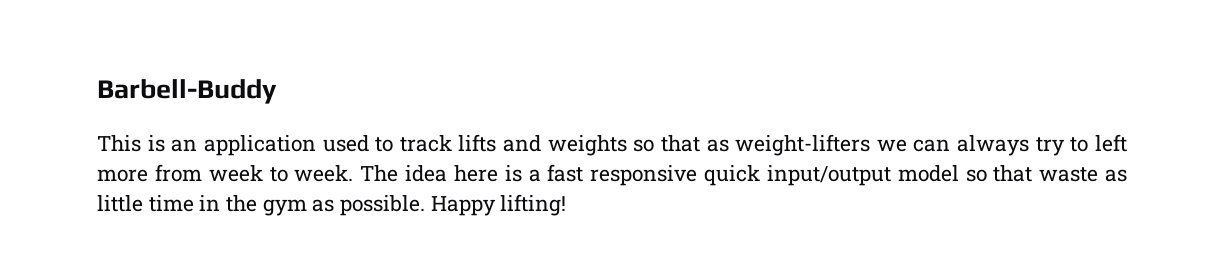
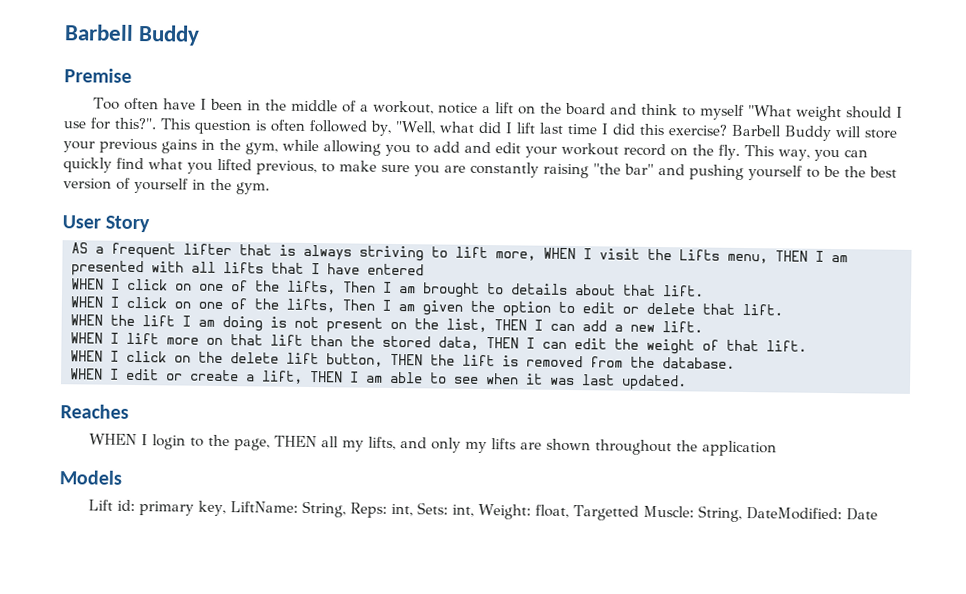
[97,79,277,104] [97,134,1128,156] [97,164,1127,186] [97,194,567,216] Barbell-Buddy // This is an application used to track lifts and weights so that as weight-lifters we can always try to left more from week to week. The idea here is a fast responsive quick input/output model so that waste as little time in the gym as possible. Happy lifting! -> [64,24,201,46] [64,68,132,83] [93,97,904,122] [63,117,897,141] [63,138,868,162] [63,157,897,181] [63,177,270,195] [62,215,151,233] [71,242,848,264] [71,260,424,277] [71,278,704,298] [70,296,783,317] [70,314,703,333] [70,332,807,355] [70,350,735,369] [70,368,687,391] [60,404,129,419] [89,433,778,457] [59,470,122,485] [88,499,879,523] Barbell Buddy // Premise // Too often have I been in the middle of a workout, notice a lift on the board and think to myself "What weight should I use for this?". This question is often followed by, "Well, what did I lift last time I did this exercise? Barbell Buddy will store your previous gains in the gym, while allowing you to add and edit your workout record on the fly. This way, you can quickly find what you lifted previous, to make sure you are constantly raising "the bar" and pushing yourself to be the best version of yourself in the gym. // User Story // AS a frequent lifter that is always striving to lift more, WHEN I visit the Lifts menu, THEN I am presented with all lifts that I have entered // WHEN I click on one of the lifts, Then I am brought to details about that lift. // WHEN I click on one of the lifts, Then I am given the option to edit or delete that lift. // WHEN the lift I am doing is not present on the list, THEN I can add a new lift. // WHEN I lift more on that lift than the stored data, THEN I can edit the weight of that lift. // WHEN I click on the delete lift button, THEN the lift is removed from the database. // WHEN I edit or create a lift, THEN I am able to see when it was last updated. // Reaches // WHEN I login to the page, THEN all my lifts, and only my lifts are shown throughout the application // Models // Lift id: primary key, LiftName: String, Reps: int, Sets: int, Weight: float, Targetted Muscle: String, DateModified: Date

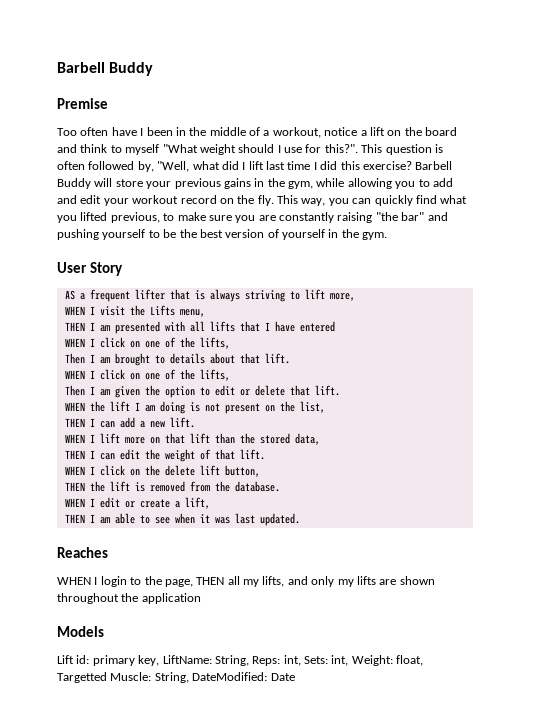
(536, 256) none -> (355, 297) //
(768, 258) none -> (205, 313) //
(336, 287) none -> (230, 343) //
(335, 305) none -> (230, 375) //
(487, 325) none -> (325, 407) //
(479, 343) none -> (320, 439) //
(383, 360) none -> (260, 471) //
(303, 377) none -> (210, 503) //

